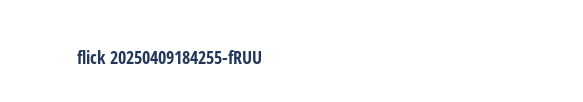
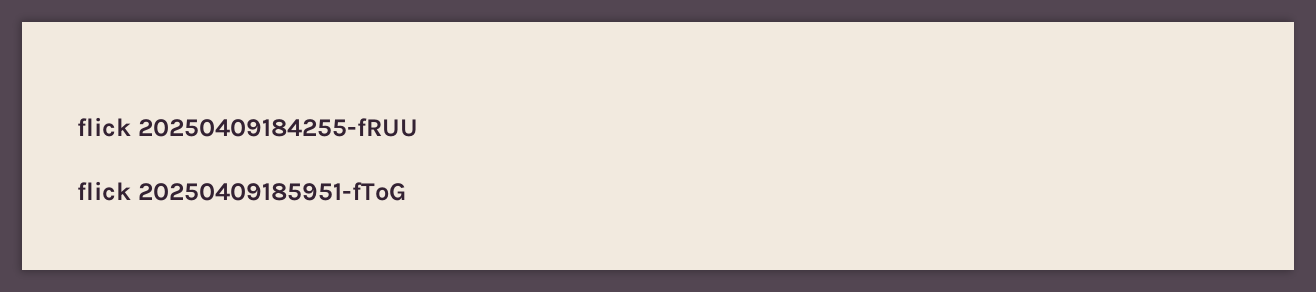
(262, 57) none -> [77,181,406,201] // flick 20250409185951-fToG

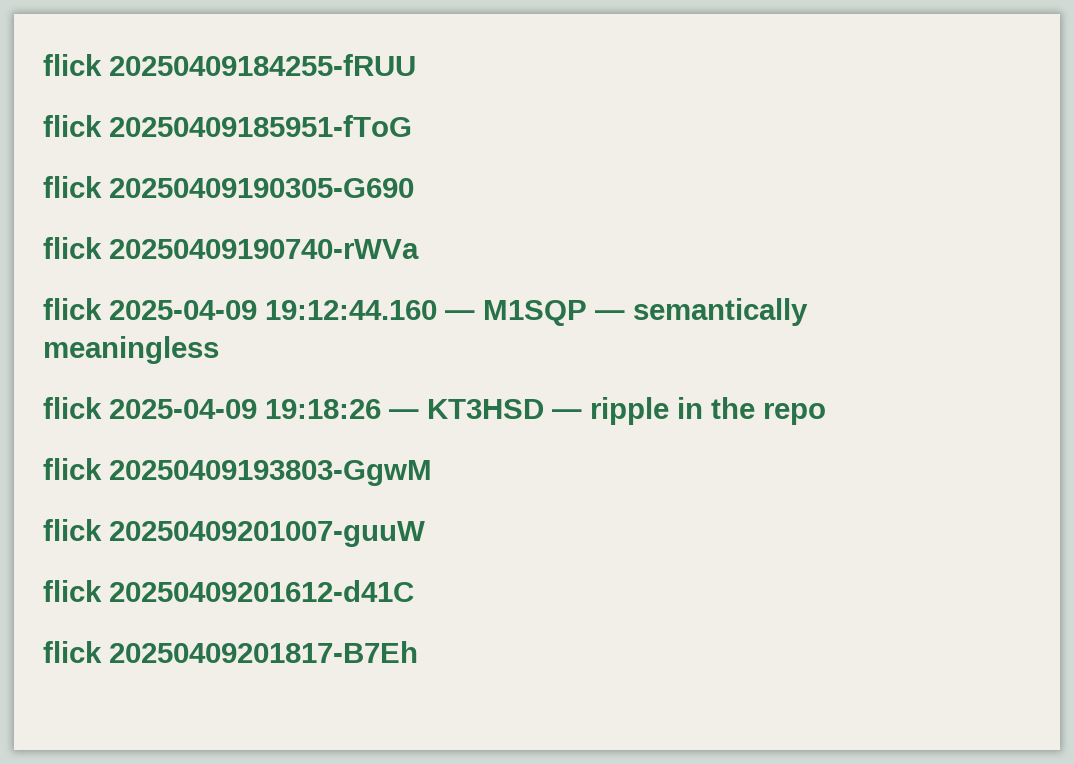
(406, 191) none -> [43,176,414,198] [43,237,419,259] [43,298,808,326] [43,336,219,364] [43,397,826,425] [43,458,432,486] [43,519,425,547] [43,580,414,602] [43,641,418,663] // flick 20250409190305-G690 // flick 20250409190740-rWVa // flick 2025-04-09 19:12:44.160 — M1SQP — semantically meaningless // flick 2025-04-09 19:18:26 — KT3HSD — ripple in the repo // flick 20250409193803-GgwM // flick 20250409201007-guuW // flick 20250409201612-d41C // flick 20250409201817-B7Eh

